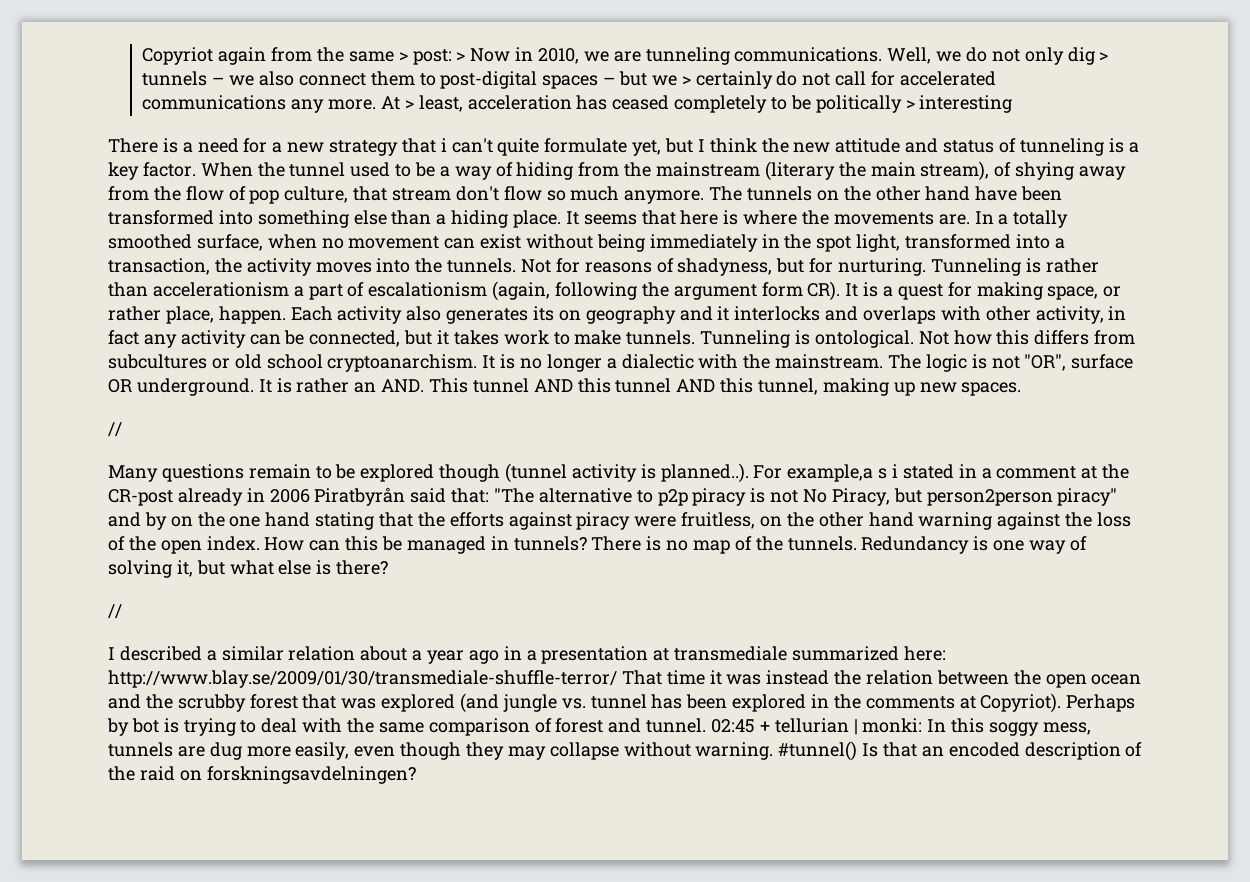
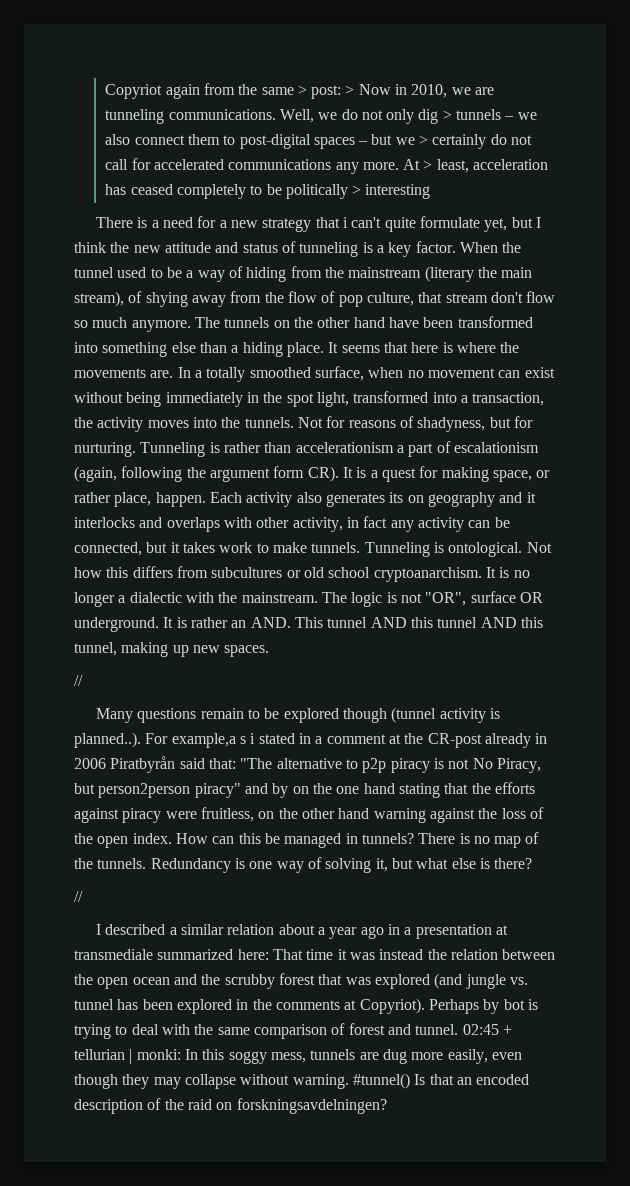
[108,670,617,688] http://www.blay.se/2009/01/30/transmediale-shuffle-terror/ -> (269, 954) none

